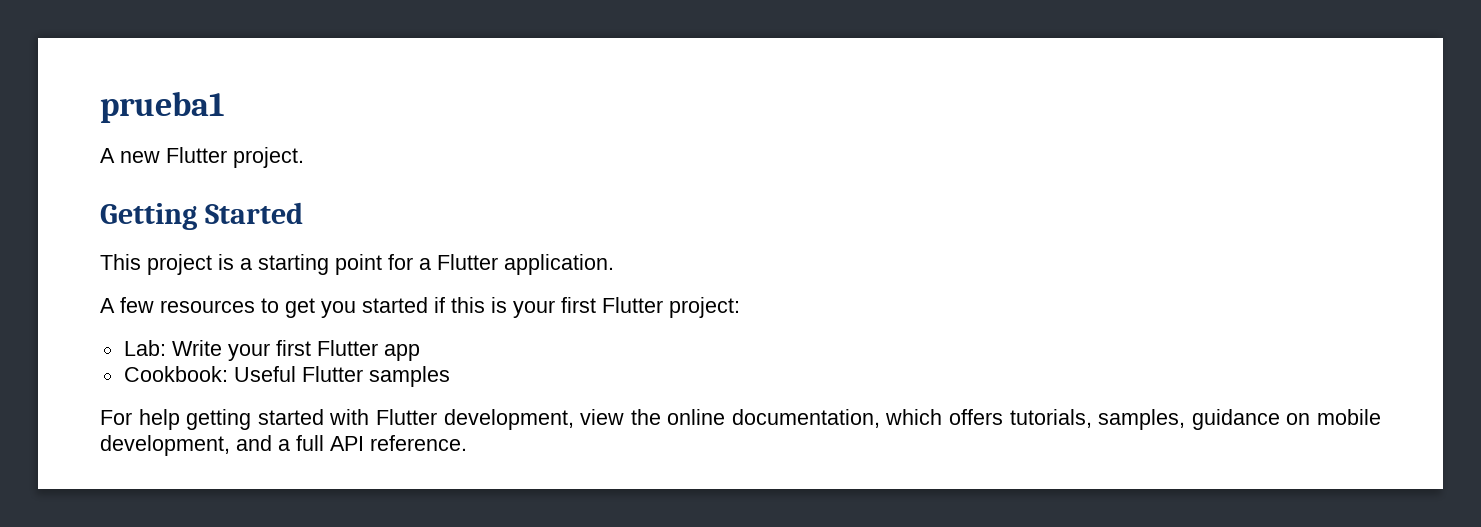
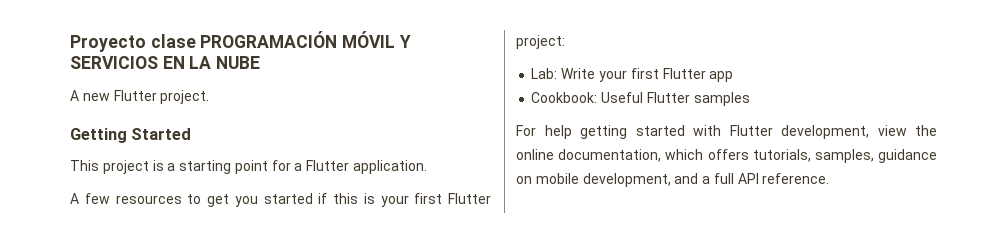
[100,91,225,123] prueba1 -> [70,31,411,52] [70,56,261,69] Proyecto clase PROGRAMACIÓN MÓVIL Y SERVICIOS EN LA NUBE

